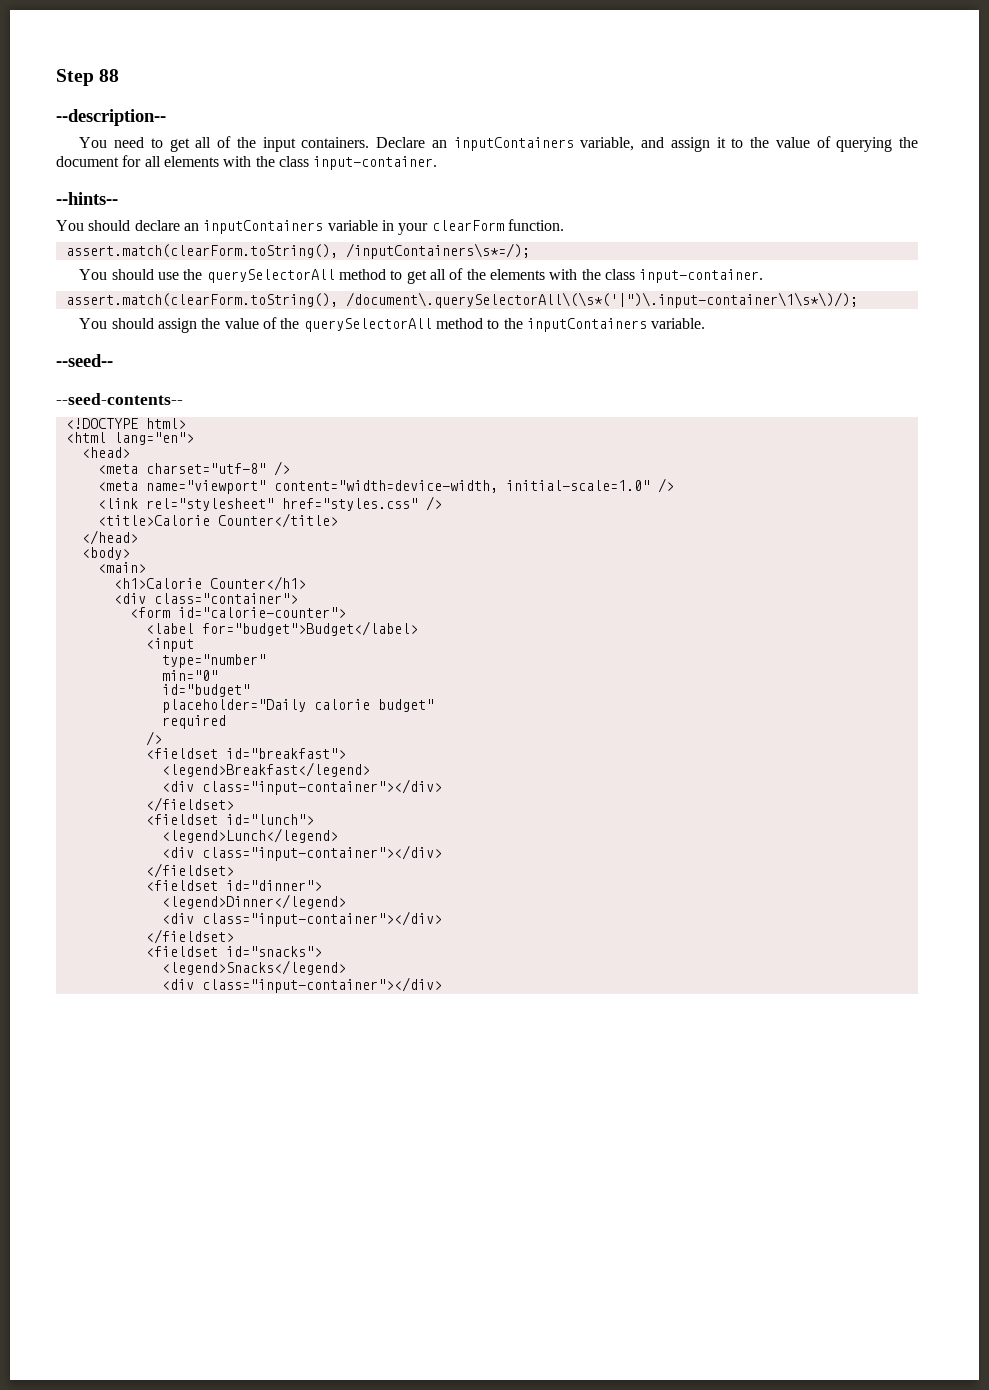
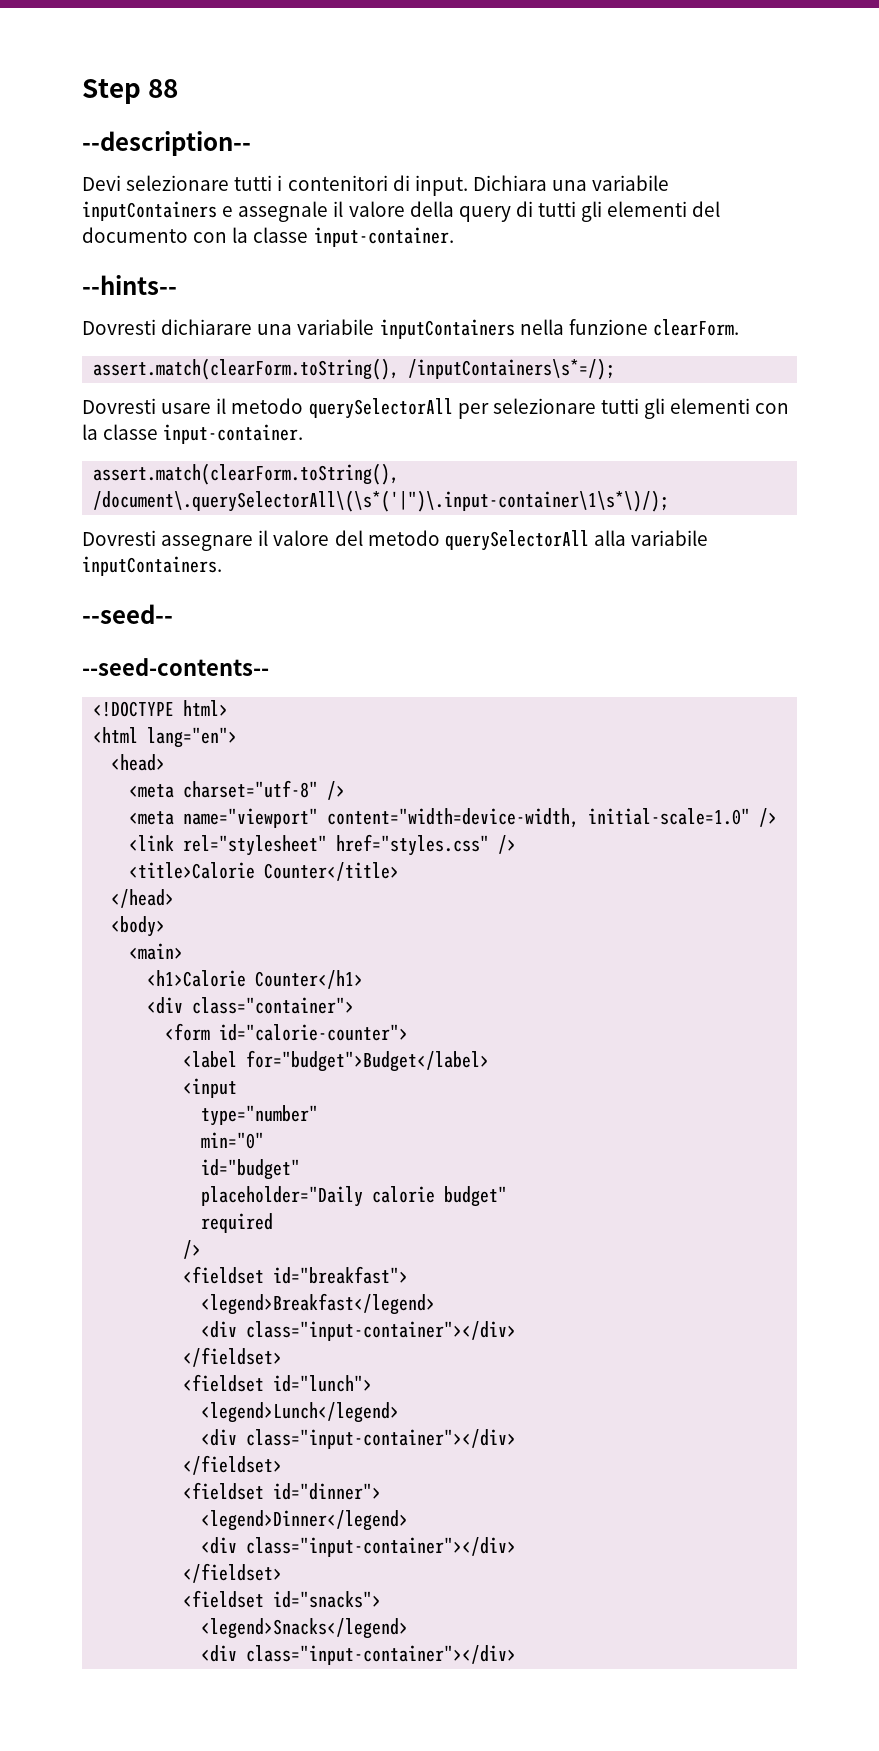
[79,136,919,152] [56,155,438,170] [56,192,118,205] [56,219,564,235] [65,243,530,259] [79,268,764,284] [65,292,858,308] [79,317,706,333] You need to get all of the input containers. Declare an inputContainers variable, and assign it to the value of querying the document for all elements with the class input-container. // --hints-- // You should declare an inputContainers variable in your clearForm function. // assert.match(clearForm.toString(), /inputContainers\s*=/); // You should use the querySelectorAll method to get all of the elements with the class input-container. // assert.match(clearForm.toString(), /document\.querySelectorAll\(\s*('|")\.input-container\1\s*\)/); // You should assign the value of the querySelectorAll method to the inputContainers variable. -> [82,175,670,196] [82,201,721,222] [82,227,454,247] [82,275,177,295] [82,319,739,339] [93,358,616,380] [82,398,790,419] [82,424,304,444] [93,463,400,485] [93,490,670,512] [82,530,709,551] [82,556,222,576] Devi selezionare tutti i contenitori di input. Dichiara una variabile inputContainers e assegnale il valore della query di tutti gli elementi del documento con la classe input-container. // --hints-- // Dovresti dichiarare una variabile inputContainers nella funzione clearForm. // assert.match(clearForm.toString(), /inputContainers\s*=/); // Dovresti usare il metodo querySelectorAll per selezionare tutti gli elementi con la classe input-container. // assert.match(clearForm.toString(), /document\.querySelectorAll\(\s*('|")\.input-container\1\s*\)/); // Dovresti assegnare il valore del metodo querySelectorAll alla variabile inputContainers.

